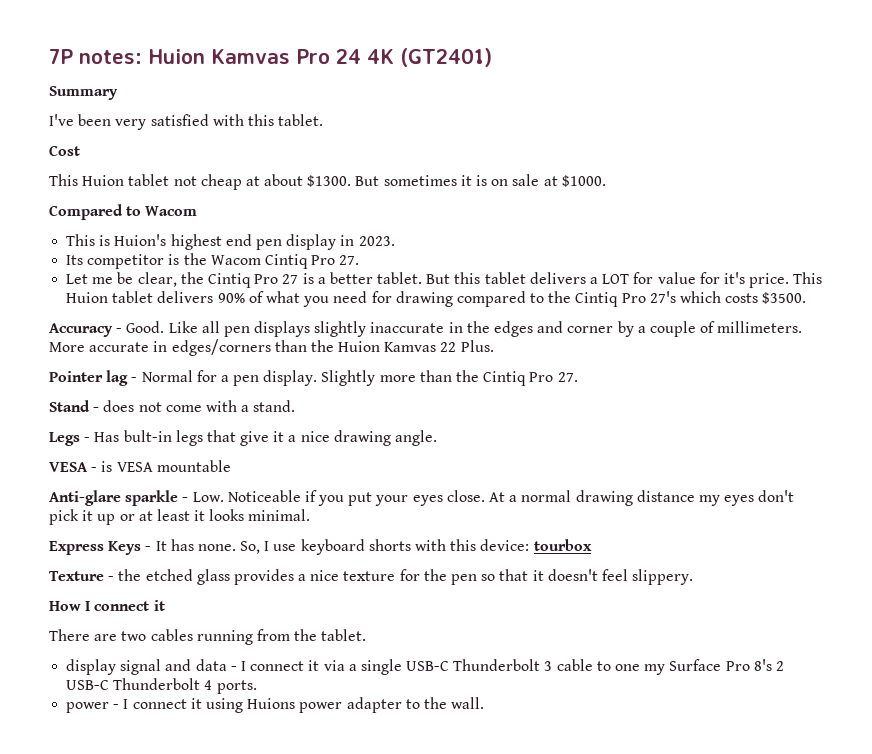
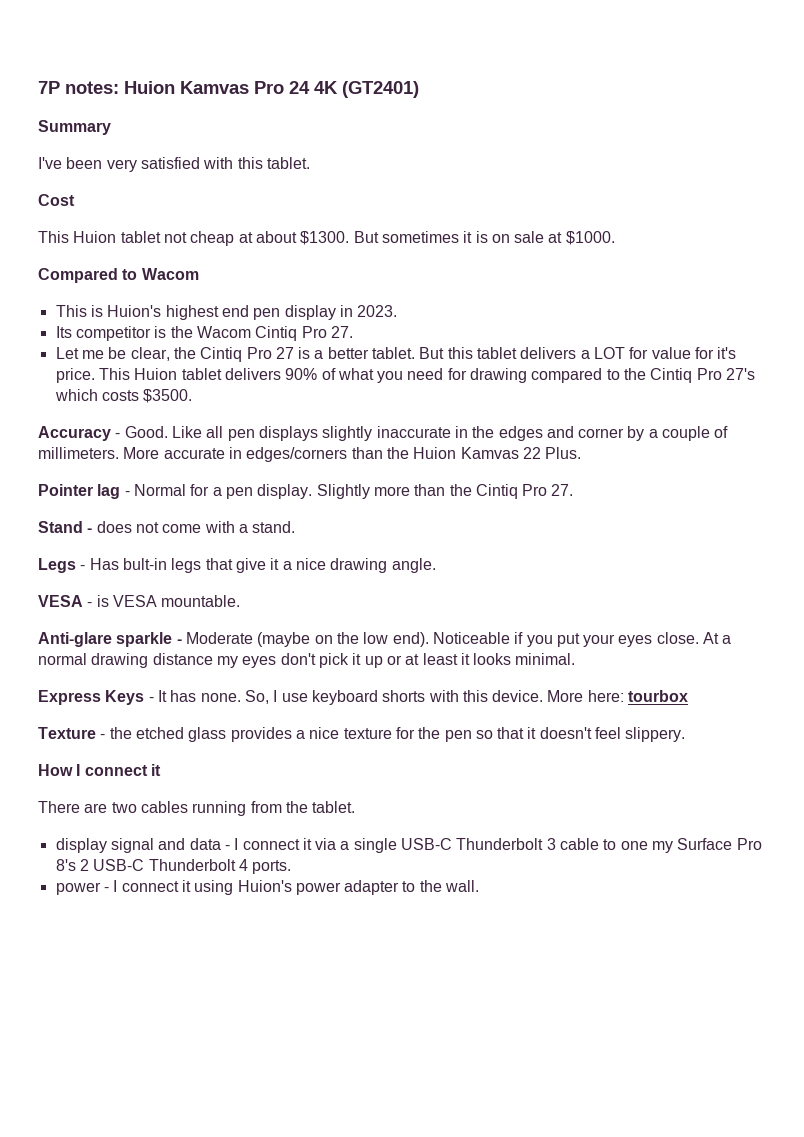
[156,460,231,472] mountable -> [161,595,241,607] mountable.
[192,492,224,502] Low. -> [185,632,429,647] Moderate (maybe on the low end).
[480,539,530,551] device: -> [492,690,624,702] device. More here:
[247,698,296,709] Huions -> [237,880,292,892] Huion's

